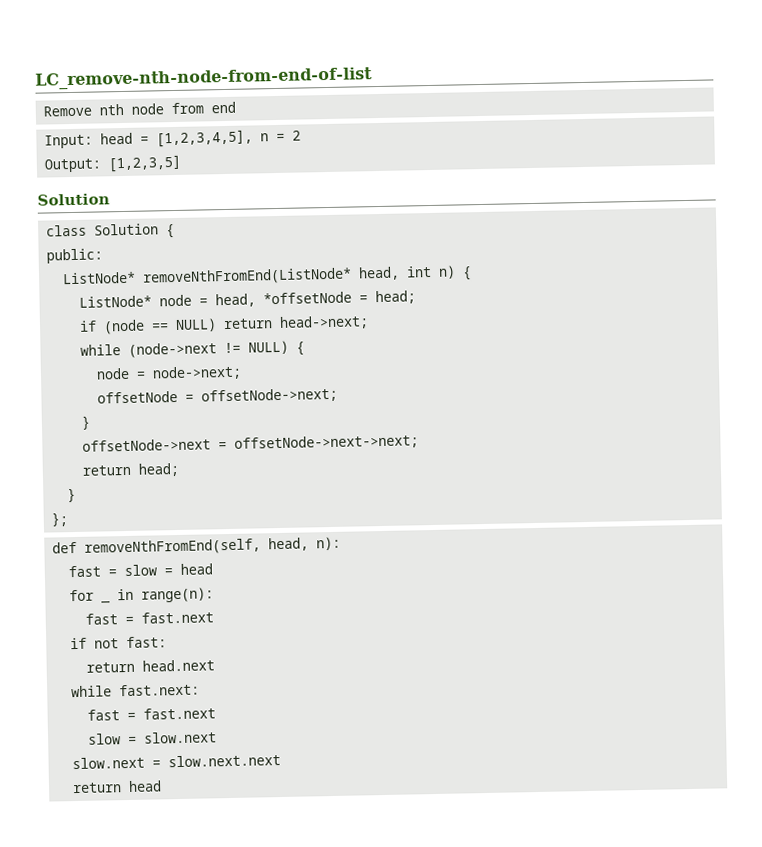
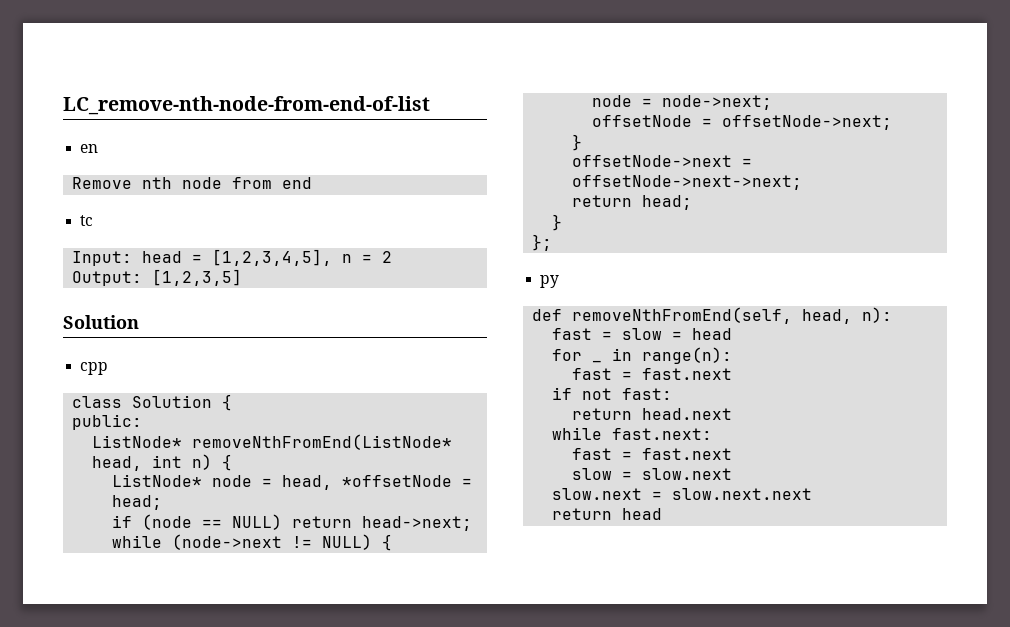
(373, 78) none -> [80,144,99,153] // en
(237, 107) none -> [80,215,94,226] // tc
(110, 199) none -> [80,362,109,375] // cpp
(69, 519) none -> [540,275,560,288] // py

